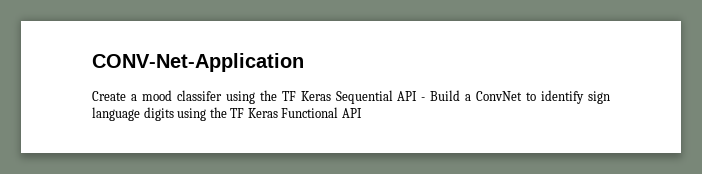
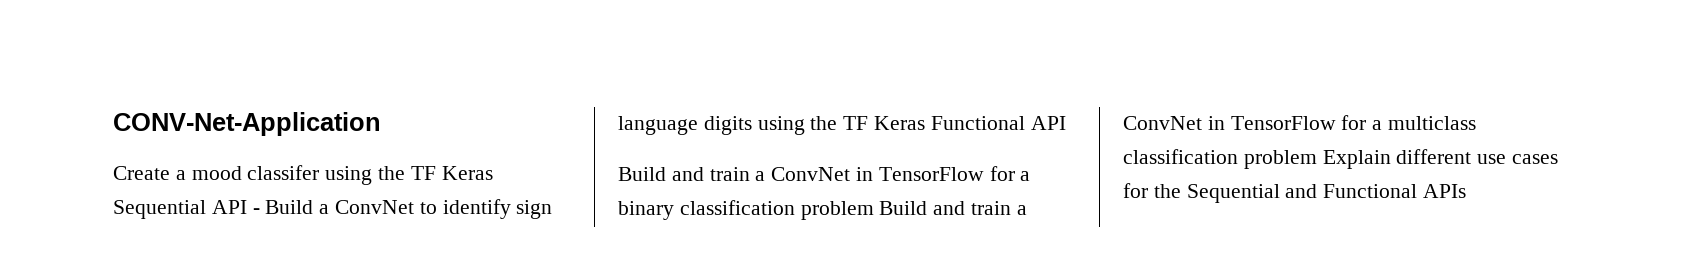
(362, 113) none -> [618,166,1031,181] [618,200,1027,220] [1123,115,1477,130] [1123,149,1559,169] [1123,183,1467,203] // Build and train a ConvNet in TensorFlow for a binary classification problem Build and train a ConvNet in TensorFlow for a multiclass classification problem Explain different use cases for the Sequential and Functional APIs

